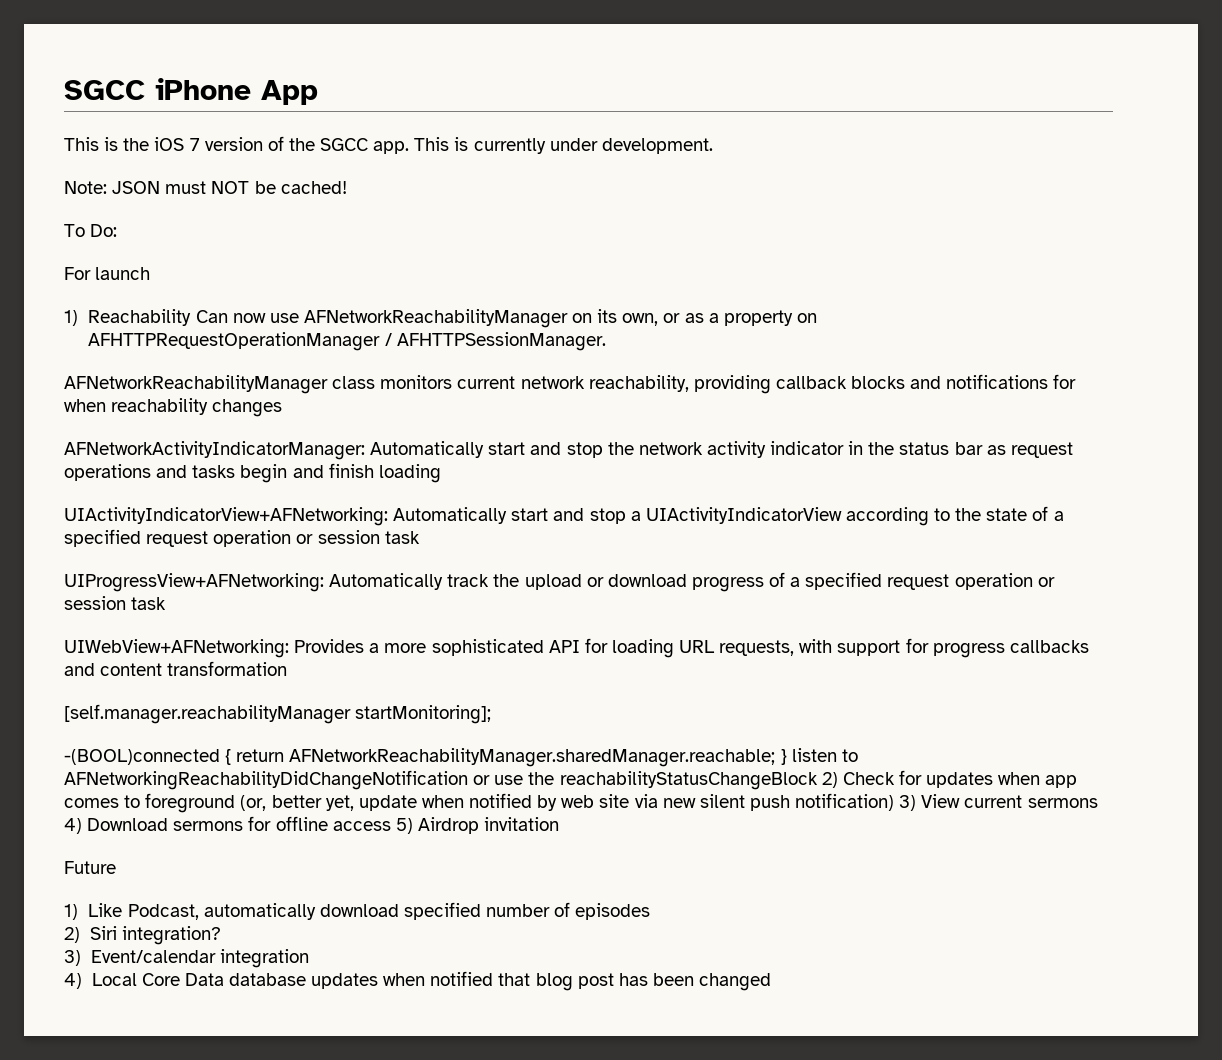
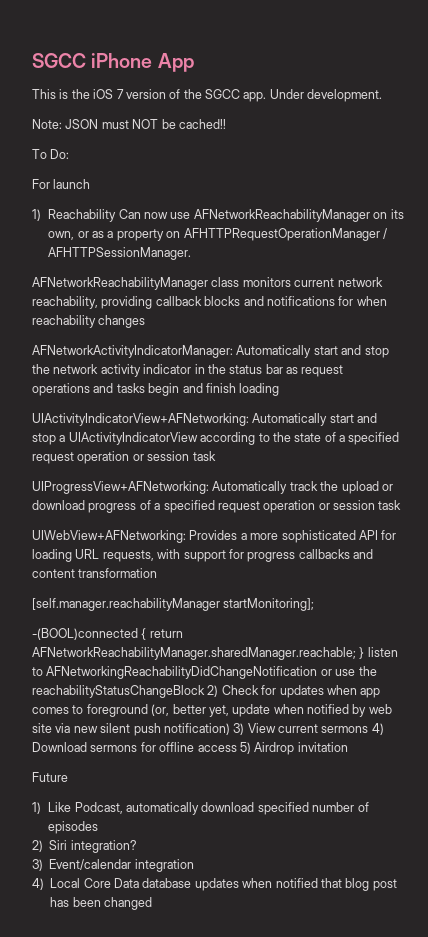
[414,137,598,154] This is currently under -> [269,89,304,99] Under
[280,181,347,194] cached! -> [178,119,226,129] cached!!

